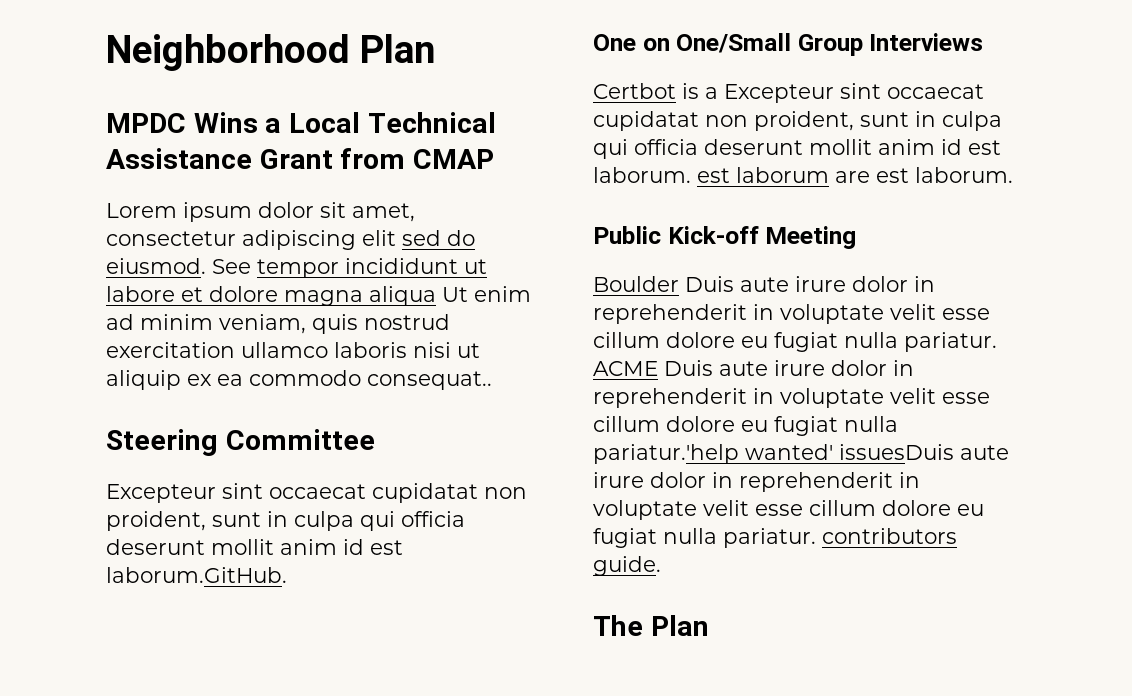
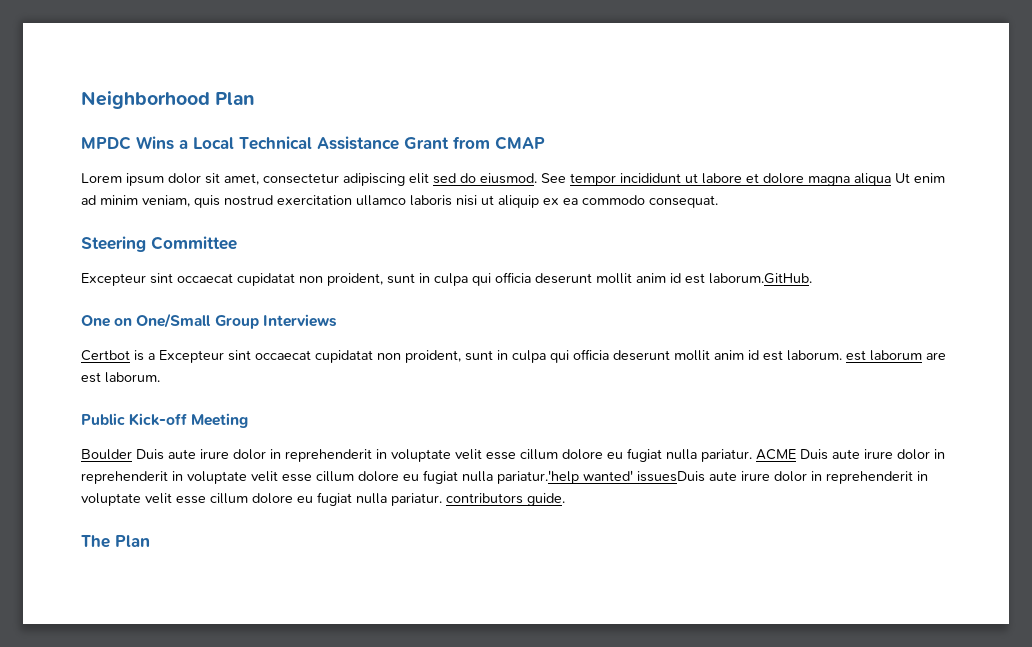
[367,371,492,390] consequat.. -> [649,195,718,208] consequat.

